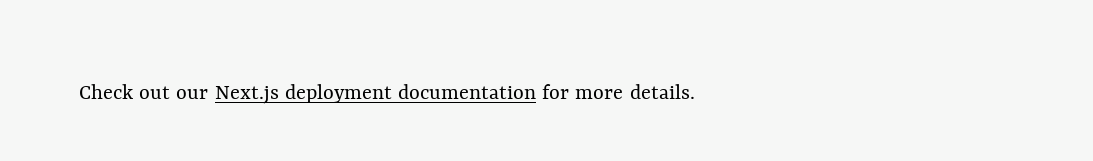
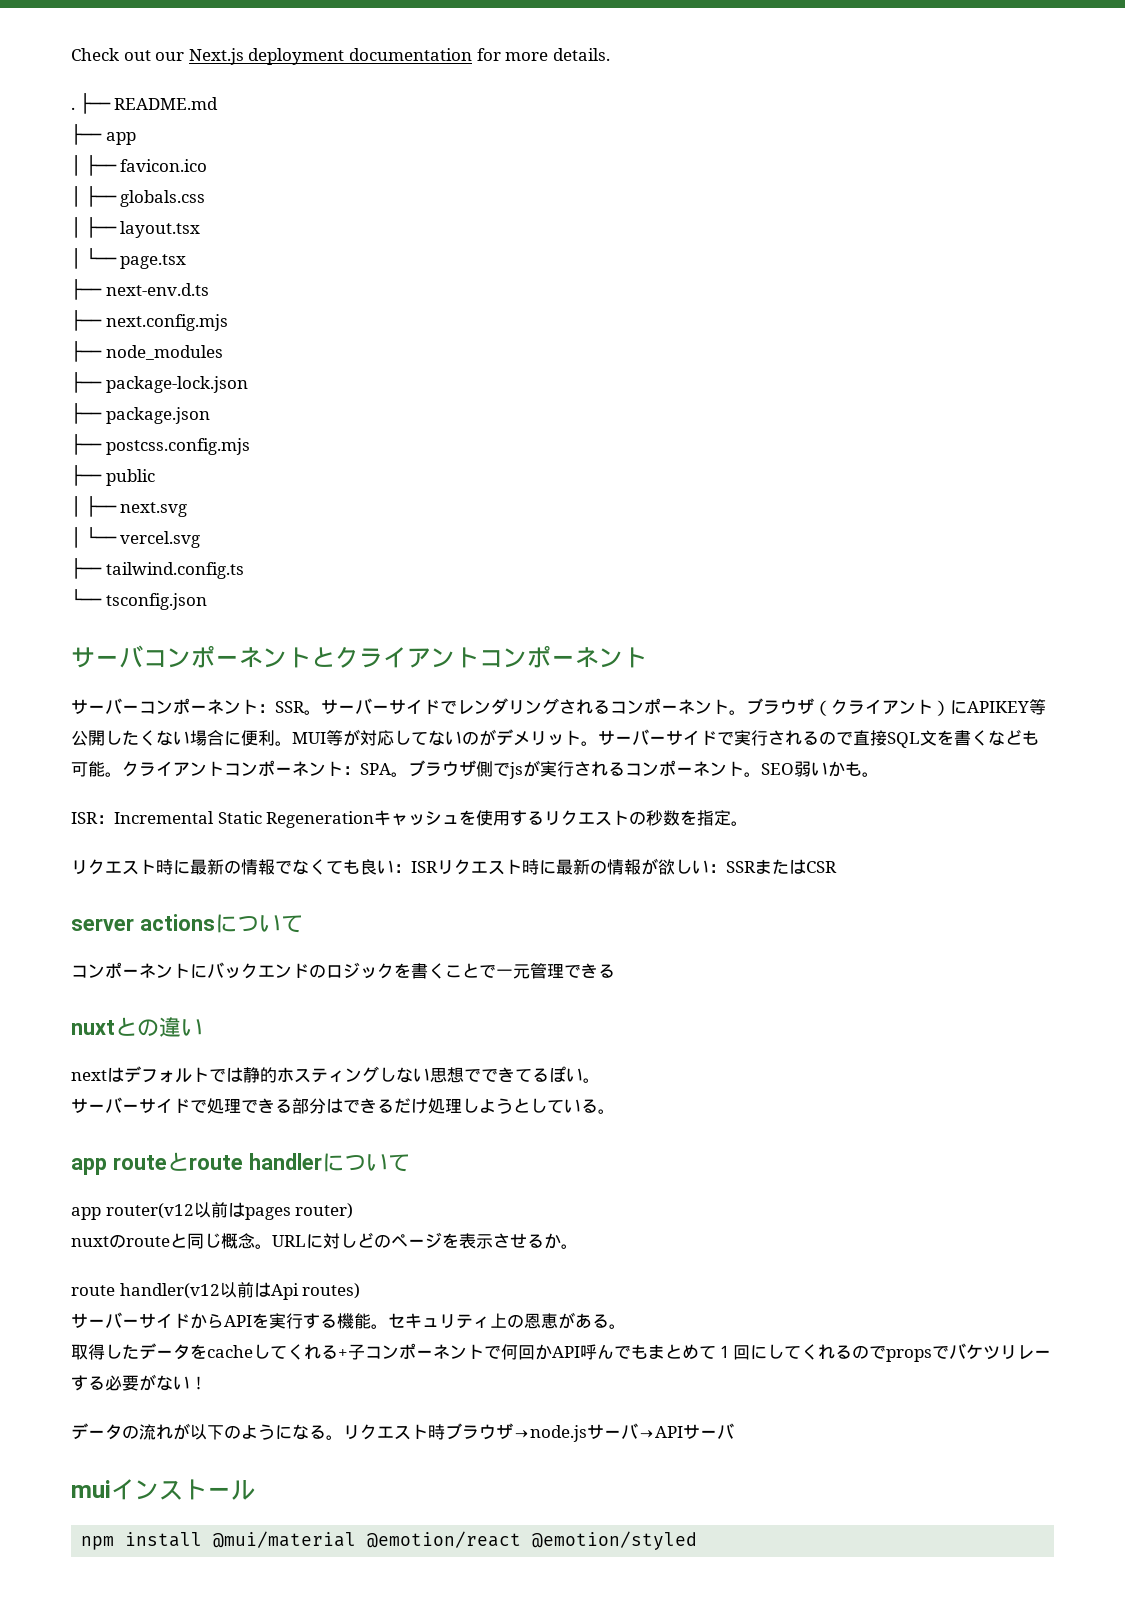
(695, 91) none -> [71,93,219,114] [71,124,136,145] [71,155,208,176] [71,186,206,207] [71,217,201,238] [71,248,187,269] [71,279,209,300] [71,310,228,331] [71,341,223,362] [71,372,248,393] [71,403,210,424] [71,434,250,455] [71,465,155,486] [71,496,188,517] [71,527,201,548] [71,558,244,579] [71,589,207,610] [71,645,647,668] [71,698,1046,716] [71,729,1039,748] [71,760,879,779] [71,810,749,828] [71,858,837,875] [71,914,303,933] [71,962,615,979] [71,1017,203,1037] [71,1066,600,1083] [71,1097,615,1114] [71,1152,410,1175] [71,1202,354,1220] [71,1232,578,1249] [71,1282,361,1300] [71,1312,626,1329] [71,1343,1051,1362] [71,1374,207,1391] [71,1423,734,1442] [71,1479,255,1500] [81,1531,698,1550] // . ├── README.md // ├── app // │ ├── favicon.ico // │ ├── globals.css // │ ├── layout.tsx // │ └── page.tsx // ├── next-env.d.ts // ├── next.config.mjs // ├── node_modules // ├── package-lock.json // ├── package.json // ├── postcss.config.mjs // ├── public // │ ├── next.svg // │ └── vercel.svg // ├── tailwind.config.ts // └── tsconfig.json // サーバコンポーネントとクライアントコンポーネント // サーバーコンポーネント：SSR。サーバーサイドでレンダリングされるコンポーネント。ブラウザ（クライアント）にAPIKEY等公開したくない場合に便利。MUI等が対応してないのがデメリット。サーバーサイドで実行されるので直接SQL文を書くなども可能。クライアントコンポーネント：SPA。ブラウザ側でjsが実行されるコンポーネント。SEO弱いかも。 // ISR：Incremental Static Regenerationキャッシュを使用するリクエストの秒数を指定。 // リクエスト時に最新の情報でなくても良い：ISRリクエスト時に最新の情報が欲しい：SSRまたはCSR // server actionsについて // コンポーネントにバックエンドのロジックを書くことで一元管理できる // nuxtとの違い // nextはデフォルトでは静的ホスティングしない思想でできてるぽい。 // サーバーサイドで処理できる部分はできるだけ処理しようとしている。 // app routeとroute handlerについて // app router(v12以前はpages router) // nuxtのrouteと同じ概念。URLに対しどのページを表示させるか。 // route handler(v12以前はApi routes) // サーバーサイドからAPIを実行する機能。セキュリティ上の恩恵がある。 // 取得したデータをcacheしてくれる+子コンポーネントで何回かAPI呼んでもまとめて１回にしてくれるのでpropsでバケツリレーする必要がない！ // データの流れが以下のようになる。リクエスト時ブラウザ→node.jsサーバ→APIサーバ // muiインストール // npm install @mui/material @emotion/react @emotion/styled

